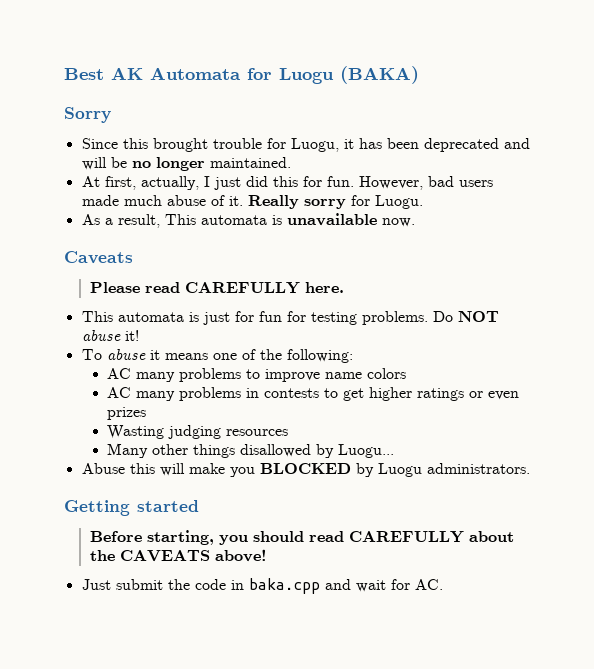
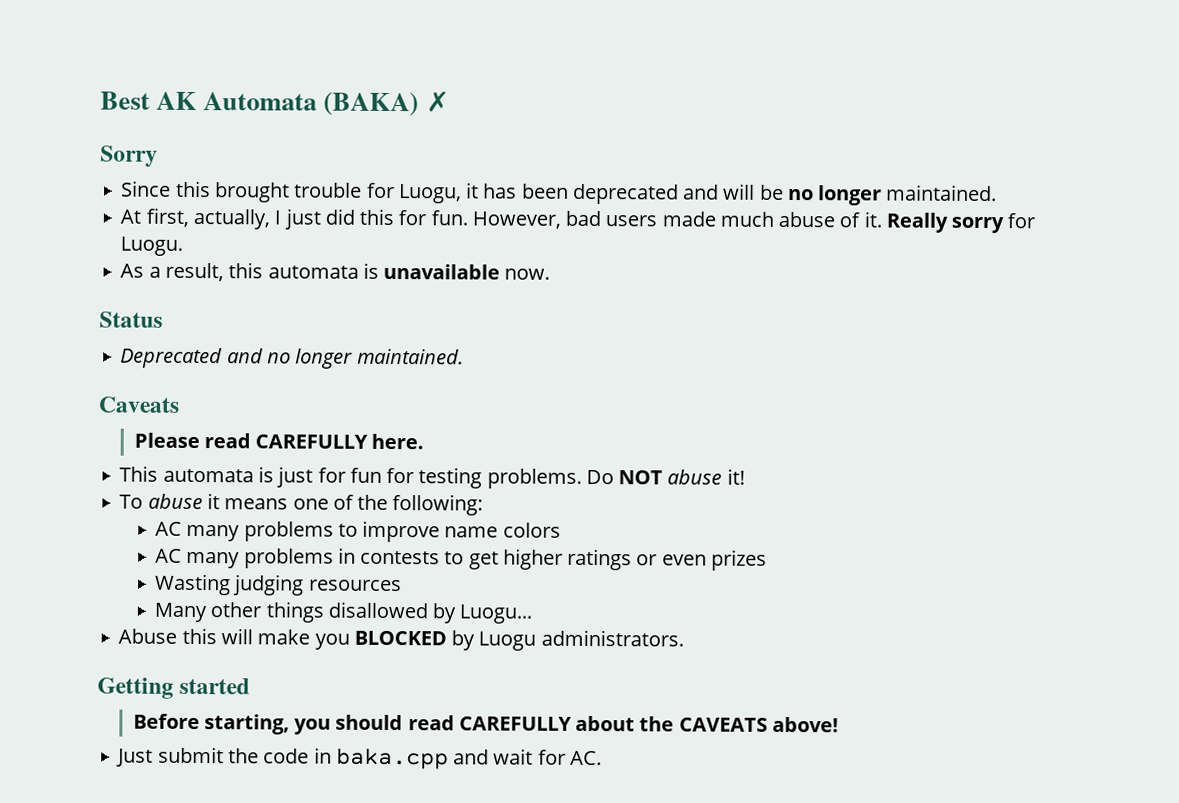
[247,68,334,84] for Luogu -> (318, 101) none
(419, 75) none -> [425,91,450,113] ✗
[164,214,196,225] This -> [228,262,264,279] this
(415, 222) none -> [99,311,163,328] [120,347,464,369] // Status // Deprecated and no longer maintained.

